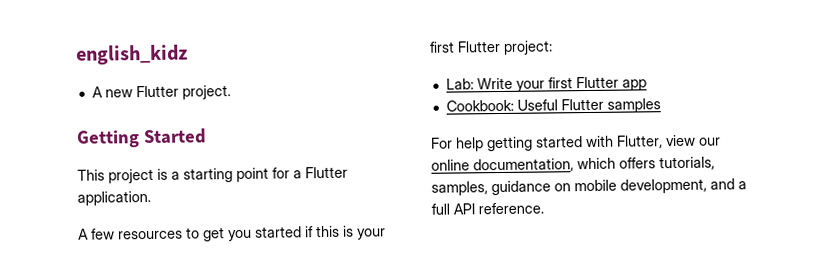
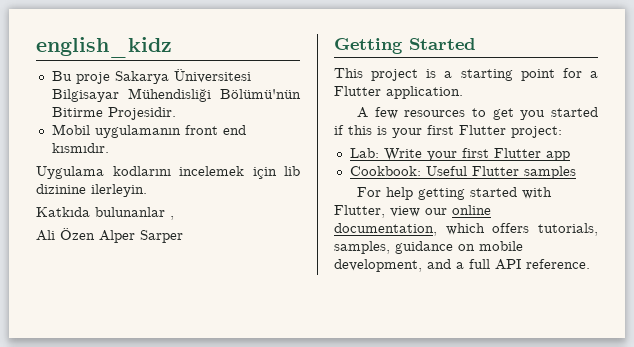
[91,85,231,100] A new Flutter project. -> [51,69,251,84] [51,88,301,102] [51,107,176,120] [51,124,246,138] [51,143,109,153] [36,166,300,179] [36,184,147,197] [36,207,174,220] [36,228,183,243] Bu proje Sakarya Üniversitesi Bilgisayar Mühendisliği Bölümü'nün Bitirme Projesidir. // Mobil uygulamanın front end kısmıdır. // Uygulama kodlarını incelemek için lib dizinine ilerleyin. // Katkıda bulunanlar , // Ali Özen Alper Sarper

